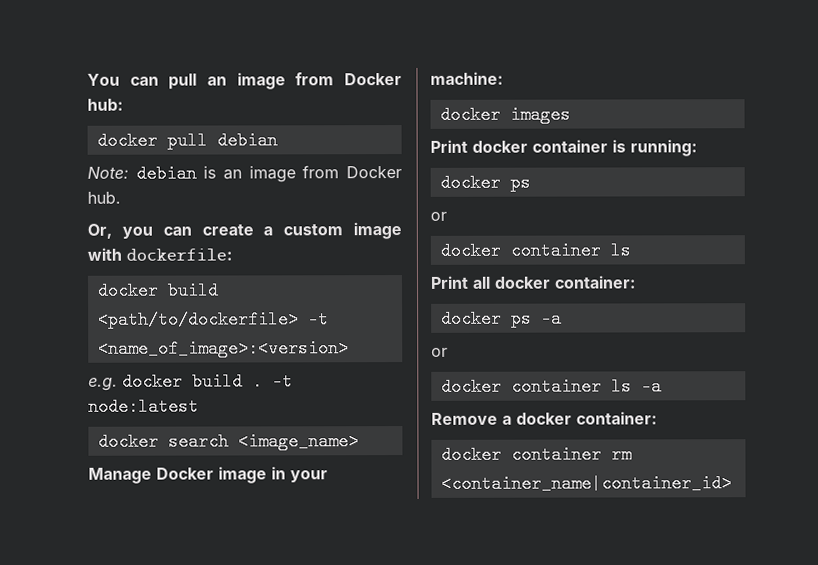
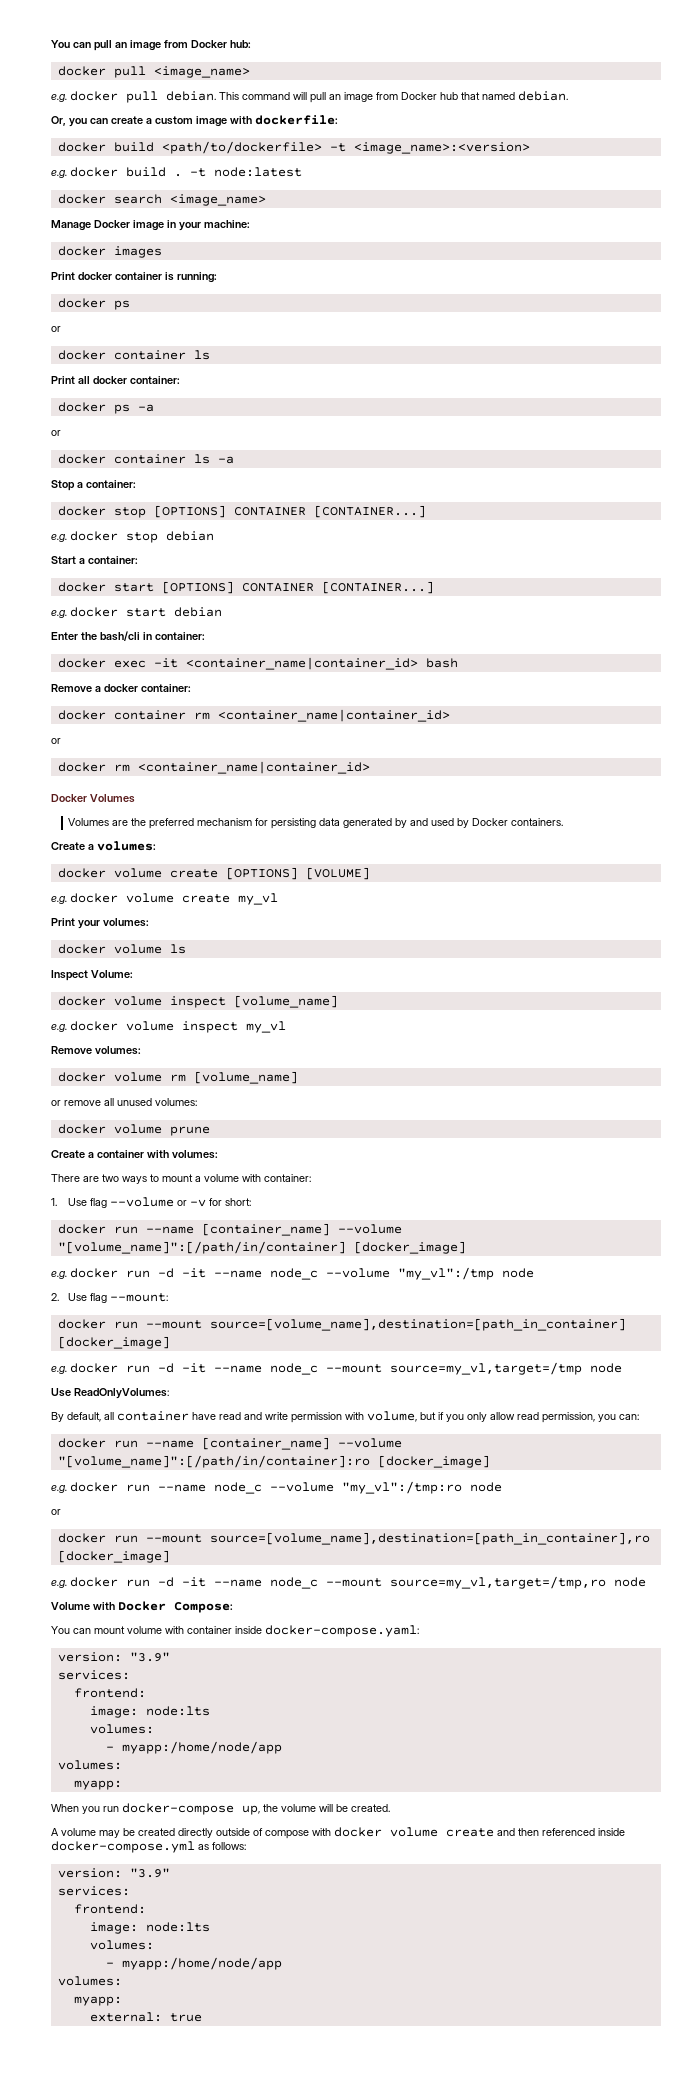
[216,131,278,150] [87,164,402,183] [87,191,121,204] debian // Note: debian is an image from Docker hub. -> [153,66,250,78] [51,91,568,103] <image_name> // e.g. docker pull debian. This command will pull an image from Docker hub that named debian.
[97,339,349,358] <name_of_image>:<version> -> [353,142,530,154] <image_name>:<version>
(662, 386) none -> [51,480,136,491] [57,505,426,518] [51,531,214,543] [51,556,138,564] [57,581,434,594] [51,607,222,618] [51,631,205,641] [57,657,458,670] // Stop a container: // docker stop [OPTIONS] CONTAINER [CONTAINER...] // e.g. docker stop debian // Start a container: // docker start [OPTIONS] CONTAINER [CONTAINER...] // e.g. docker start debian // Enter the bash/cli in container: // docker exec -it <container_name|container_id> bash
(732, 483) none -> [51,738,61,744] [57,761,370,774] [51,794,135,803] [68,818,564,829] [51,841,156,851] [57,867,370,880] [51,893,278,905] [51,918,149,929] [57,944,186,954] [51,970,133,981] [57,995,338,1008] [51,1021,286,1033] [51,1046,141,1055] [57,1071,298,1084] [51,1098,197,1106] [57,1124,210,1136] [51,1150,218,1159] [51,1174,311,1184] [51,1197,252,1208] [57,1223,402,1236] [57,1241,466,1254] [51,1267,534,1280] [51,1293,169,1303] [57,1318,626,1331] [57,1336,170,1349] [51,1362,622,1375] [51,1388,169,1399] [51,1411,639,1423] [57,1437,402,1450] [57,1455,490,1468] [51,1481,502,1494] [51,1509,61,1515] [57,1532,650,1545] [57,1550,170,1563] [51,1576,646,1589] [51,1601,233,1613] [51,1625,419,1637] [57,1652,170,1662] [57,1670,130,1680] [73,1688,146,1698] [89,1706,210,1718] [89,1724,154,1734] [105,1741,282,1754] [57,1760,122,1770] [73,1780,122,1790] [51,1803,390,1815] [51,1827,625,1839] [51,1841,246,1853] [57,1868,170,1878] [57,1886,130,1896] [73,1904,146,1914] [89,1922,210,1934] [89,1940,154,1950] [105,1957,282,1970] [57,1976,122,1986] [73,1996,122,2006] [89,2012,202,2022] // or // docker rm <container_name|container_id> // Docker Volumes // Volumes are the preferred mechanism for persisting data generated by and used by Docker containers. // Create a volumes: // docker volume create [OPTIONS] [VOLUME] // e.g. docker volume create my_vl // Print your volumes: // docker volume ls // Inspect Volume: // docker volume inspect [volume_name] // e.g. docker volume inspect my_vl // Remove volumes: // docker volume rm [volume_name] // or remove all unused volumes: // docker volume prune // Create a container with volumes: // There are two ways to mount a volume with container: // 1. Use flag --volume or -v for short: // docker run --name [container_name] --volume "[volume_name]":[/path/in/container] [docker_image] // e.g. docker run -d -it --name node_c --volume "my_vl":/tmp node // 2. Use flag --mount: // docker run --mount source=[volume_name],destination=[path_in_container] [docker_image] // e.g. docker run -d -it --name node_c --mount source=my_vl,target=/tmp node // Use ReadOnlyVolumes: // By default, all container have read and write permission with volume, but if you only allow read permission, you can: // docker run --name [container_name] --volume "[volume_name]":[/path/in/container]:ro [docker_image] // e.g. docker run --name node_c --volume "my_vl":/tmp:ro node // or // docker run --mount source=[volume_name],destination=[path_in_container],ro [docker_image] // e.g. docker run -d -it --name node_c --mount source=my_vl,target=/tmp,ro node // Volume with Docker Compose: // You can mount volume with container inside docker-compose.yaml: // version: "3.9" // services: // frontend: // image: node:lts // volumes: // - myapp:/home/node/app // volumes: // myapp: // When you run docker-compose up, the volume will be created. // A volume may be created directly outside of compose with docker volume create and then referenced inside docker-compose.yml as follows: // version: "3.9" // services: // frontend: // image: node:lts // volumes: // - myapp:/home/node/app // volumes: // myapp: // external: true

